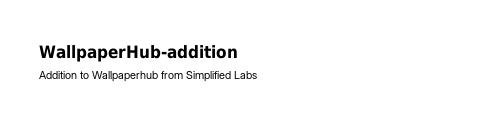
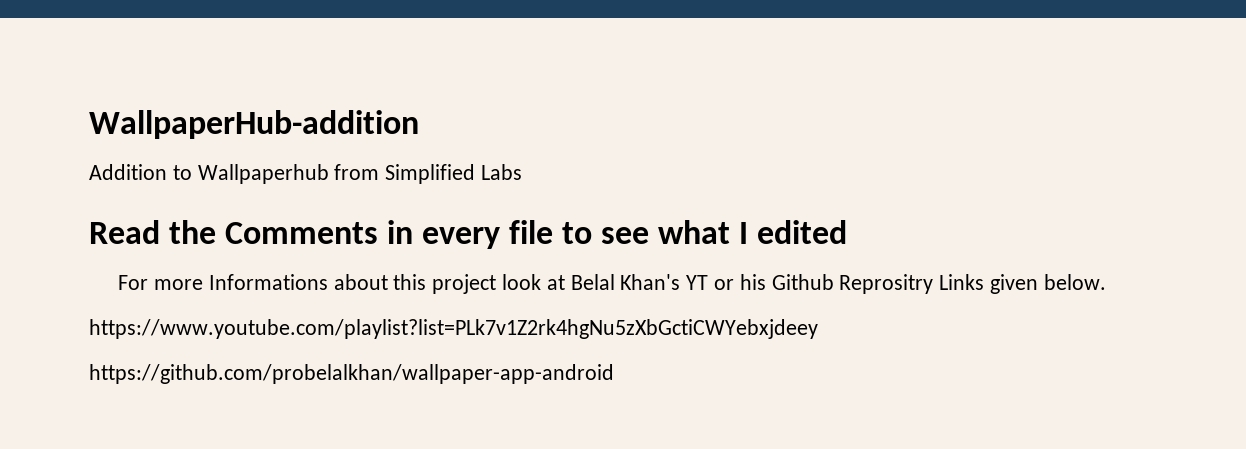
(257, 75) none -> [89,220,848,249] [118,274,1106,294] [89,319,818,339] [89,364,614,384] // Read the Comments in every file to see what I edited // For more Informations about this project look at Belal Khan's YT or his Github Reprositry Links given below. // https://www.youtube.com/playlist?list=PLk7v1Z2rk4hgNu5zXbGctiCWYebxjdeey // https://github.com/probelalkhan/wallpaper-app-android

